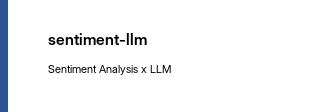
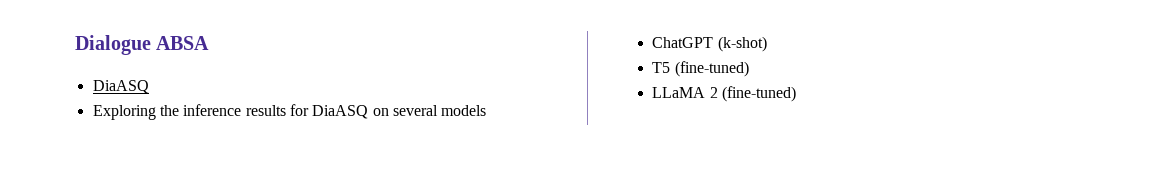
[48,33,147,45] [48,65,171,75] sentiment-llm // Sentiment Analysis x LLM -> [75,35,210,55] [92,80,149,94] [92,104,487,120] [652,36,767,52] [652,61,749,77] [652,86,796,102] Dialogue ABSA // DiaASQ // Exploring the inference results for DiaASQ on several models // ChatGPT (k-shot) // T5 (fine-tuned) // LLaMA 2 (fine-tuned)

